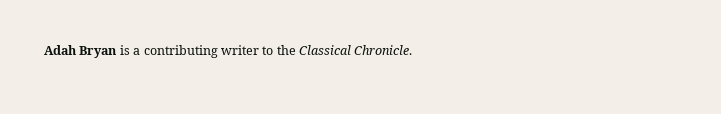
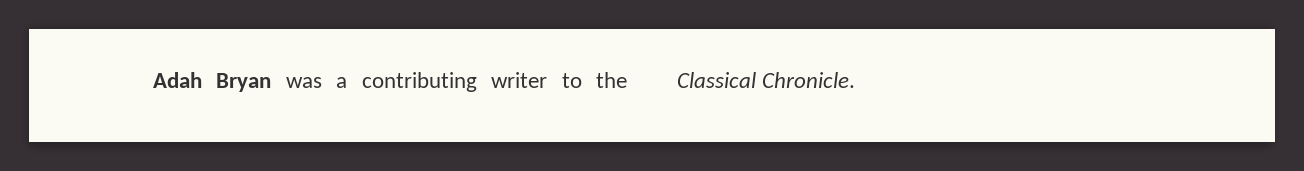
[119,45,130,55] is -> [285,77,322,88] was

